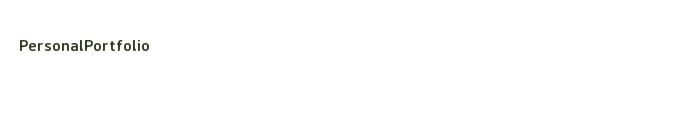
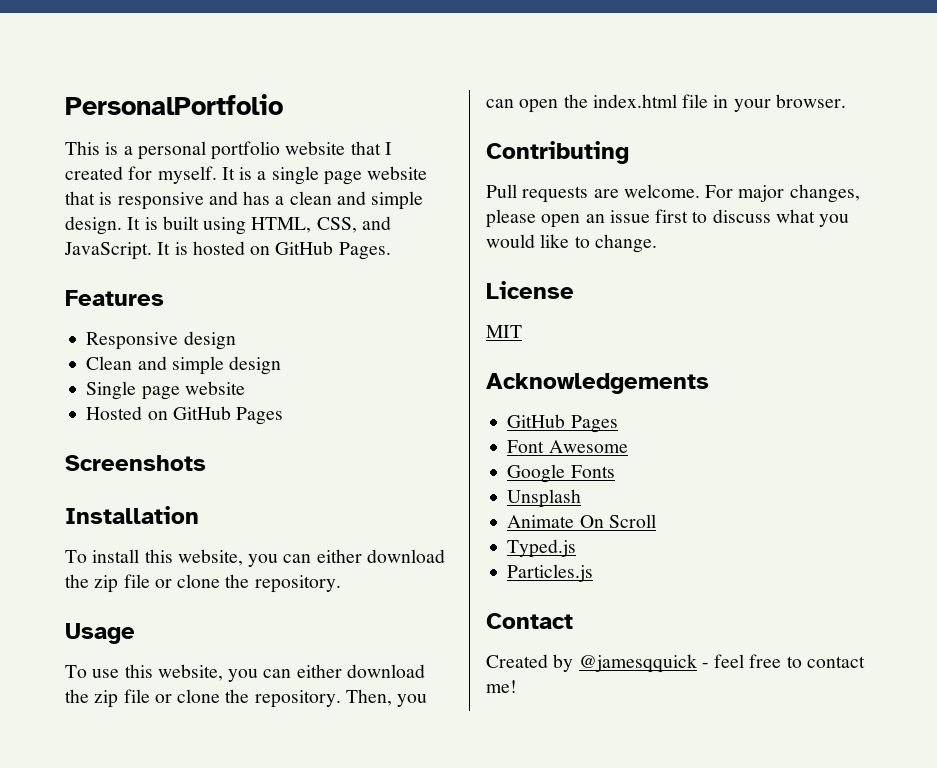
(150, 45) none -> [65,141,392,160] [65,166,428,185] [65,191,424,210] [65,216,391,235] [64,241,391,260] [65,290,164,306] [86,331,236,350] [86,356,282,375] [86,381,245,400] [86,406,284,425] [65,455,206,471] [65,506,199,524] [65,549,445,567] [65,574,341,593] [65,623,135,644] [65,664,425,682] [65,689,428,708] [486,94,846,113] [486,141,629,164] [486,184,860,203] [486,209,850,228] [486,234,657,253] [486,281,574,299] [486,325,522,338] [486,373,709,394] [507,414,618,433] [507,440,628,453] [507,464,615,483] [507,489,582,508] [507,514,656,528] [507,539,577,558] [507,564,594,582] [486,613,573,629] [486,654,865,673] [486,680,517,693] // This is a personal portfolio website that I created for myself. It is a single page website that is responsive and has a clean and simple design. It is built using HTML, CSS, and JavaScript. It is hosted on GitHub Pages. // Features // Responsive design // Clean and simple design // Single page website // Hosted on GitHub Pages // Screenshots // Installation // To install this website, you can either download the zip file or clone the repository. // Usage // To use this website, you can either download the zip file or clone the repository. Then, you can open the index.html file in your browser. // Contributing // Pull requests are welcome. For major changes, please open an issue first to discuss what you would like to change. // License // MIT // Acknowledgements // GitHub Pages // Font Awesome // Google Fonts // Unsplash // Animate On Scroll // Typed.js // Particles.js // Contact // Created by @jamesqquick - feel free to contact me!

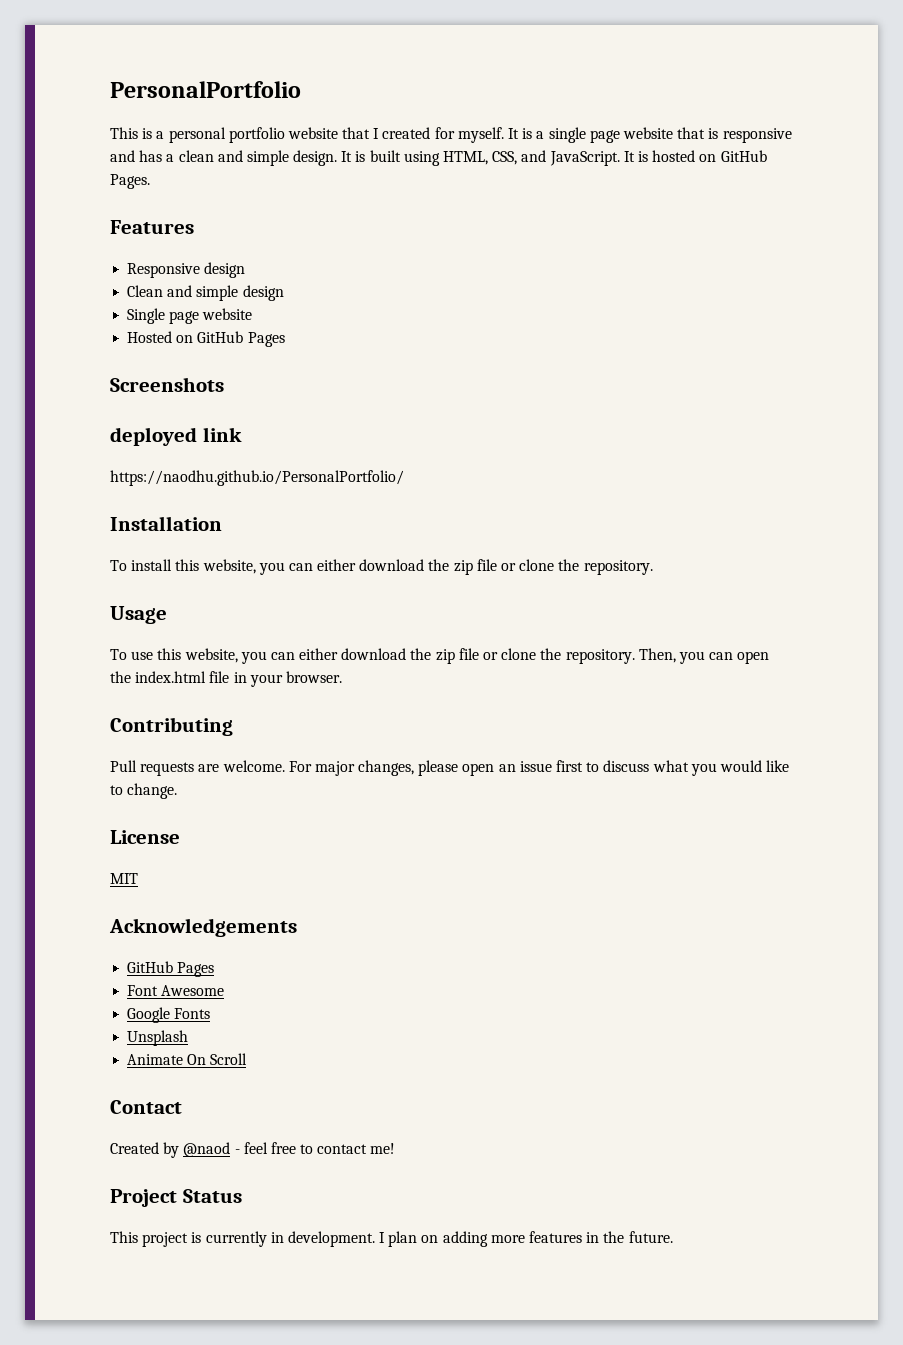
(206, 463) none -> [110,427,242,446] [110,470,404,486] // deployed link // https://naodhu.github.io/PersonalPortfolio/
[507,539,577,558] [507,564,594,582] // Typed.js // Particles.js -> (248, 1059) none
[578,654,697,673] @jamesqquick -> [183,1142,231,1157] @naod
(517, 686) none -> [110,1189,242,1207] [110,1231,673,1247] // Project Status // This project is currently in development. I plan on adding more features in the future.

